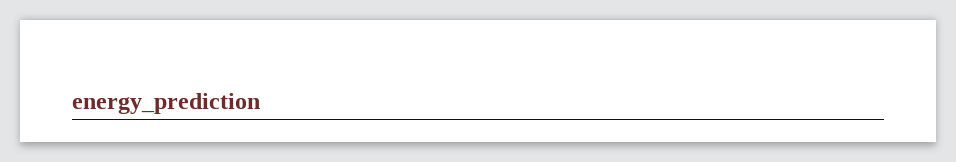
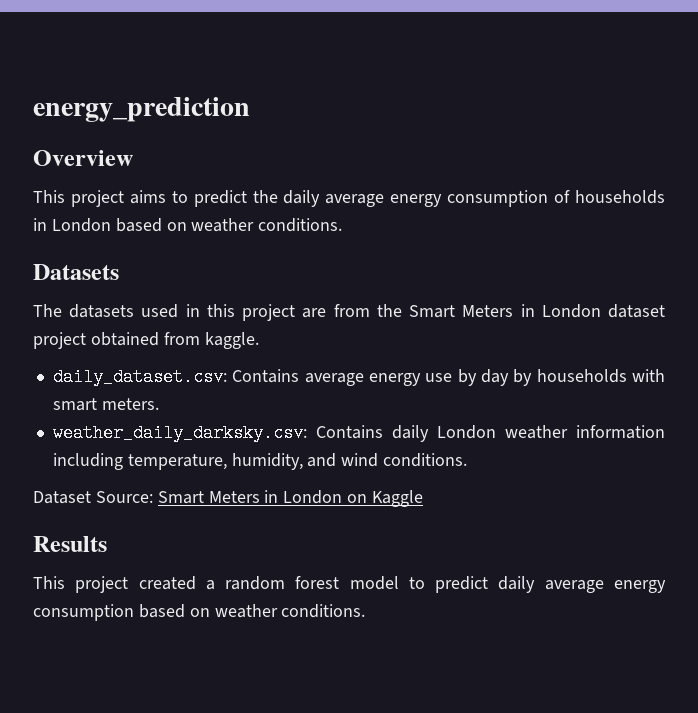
(260, 103) none -> [33,150,133,166] [33,190,665,207] [33,218,343,232] [33,264,119,280] [33,304,665,321] [33,332,259,349] [52,368,665,386] [52,398,159,411] [52,424,665,442] [52,453,468,470] [33,490,424,507] [33,536,107,552] [33,576,666,593] [33,604,366,621] // Overview // This project aims to predict the daily average energy consumption of households in London based on weather conditions. // Datasets // The datasets used in this project are from the Smart Meters in London dataset project obtained from kaggle. // daily_dataset.csv: Contains average energy use by day by households with smart meters. // weather_daily_darksky.csv: Contains daily London weather information including temperature, humidity, and wind conditions. // Dataset Source: Smart Meters in London on Kaggle // Results // This project created a random forest model to predict daily average energy consumption based on weather conditions.

